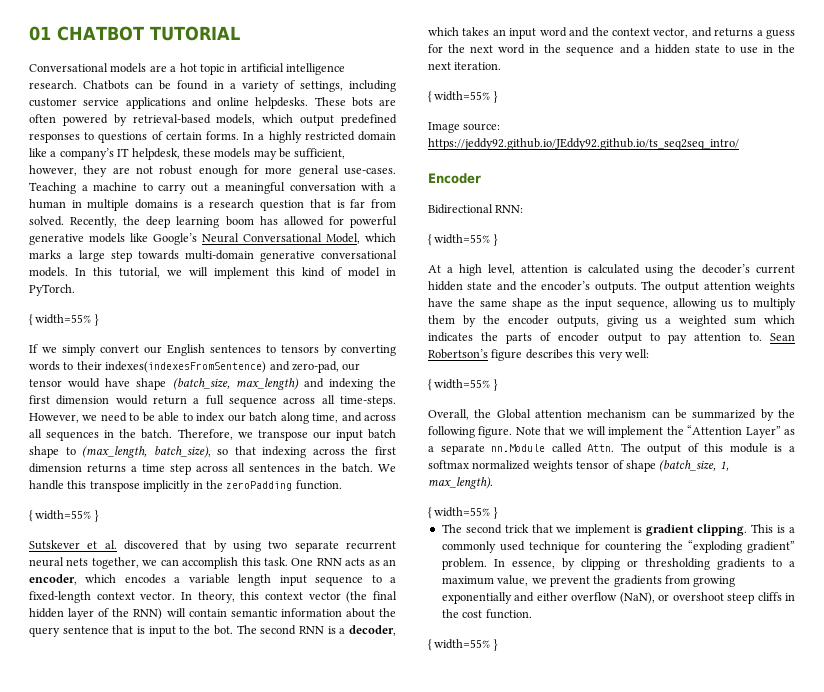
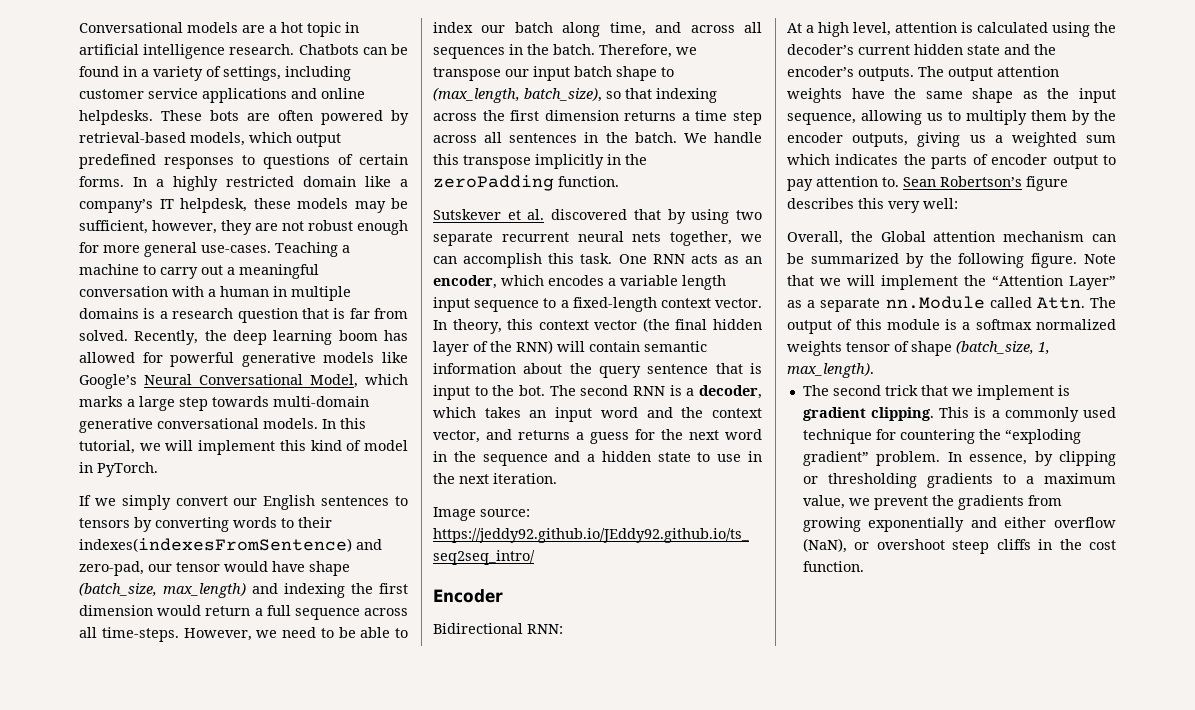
[29,26,240,41] 01 CHATBOT TUTORIAL // -> (79, 27) none
[29,314,99,326] // { width=55% } -> (158, 469) none
[29,510,99,522] // { width=55% } -> (619, 181) none
[428,91,498,103] // { width=55% } -> (557, 478) none
[428,234,498,246] // { width=55% } -> (563, 629) none
[428,379,498,391] // { width=55% } -> (958, 203) none
[428,507,498,519] // { width=55% } -> (874, 370) none
[428,639,498,651] // { width=55% } -> (864, 566) none

